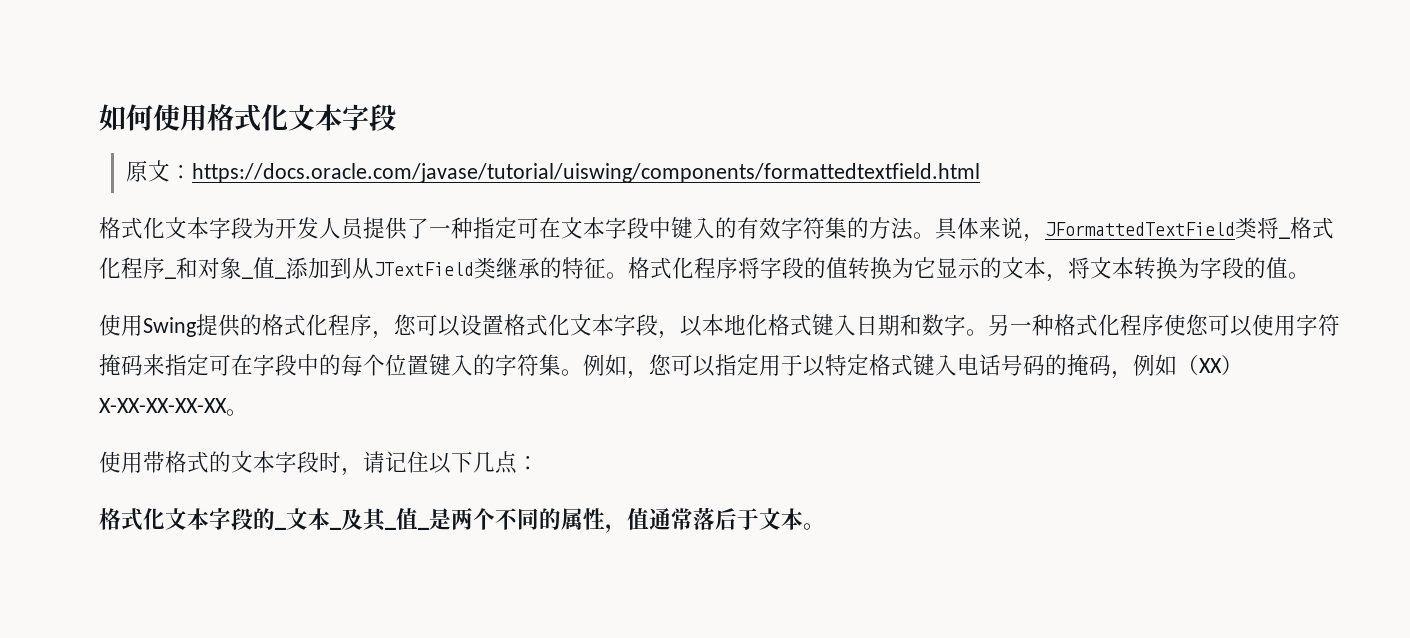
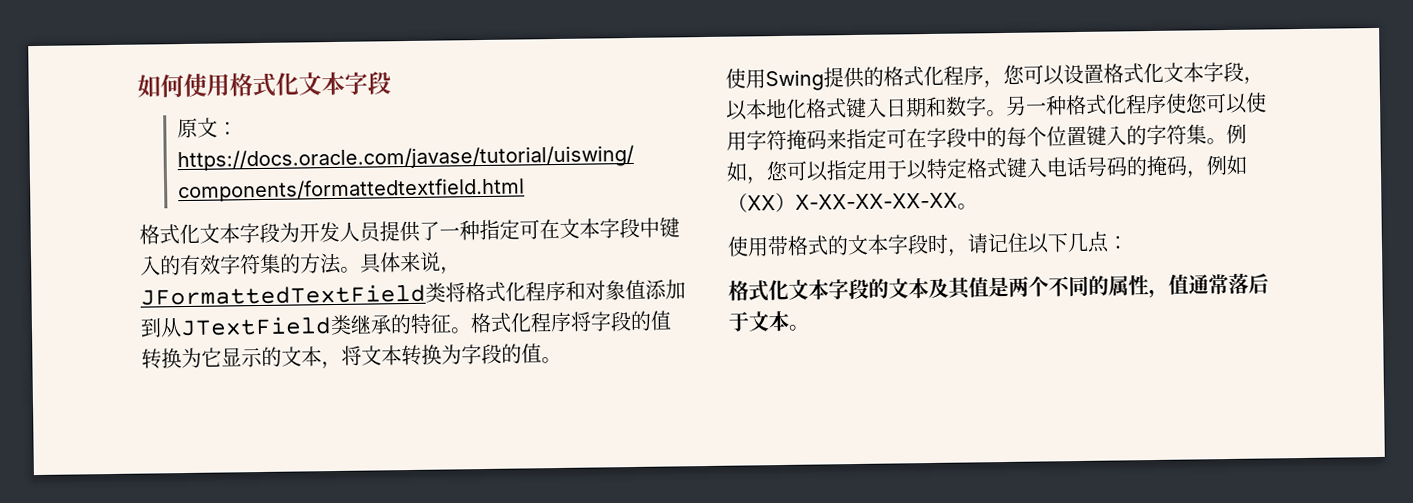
[1279,217,1334,239] [99,257,286,279] _格式化程序_和对象_值_ -> [465,279,646,303] 格式化程序和对象值
[275,508,429,532] _文本_及其_值_ -> [888,277,989,300] 文本及其值

